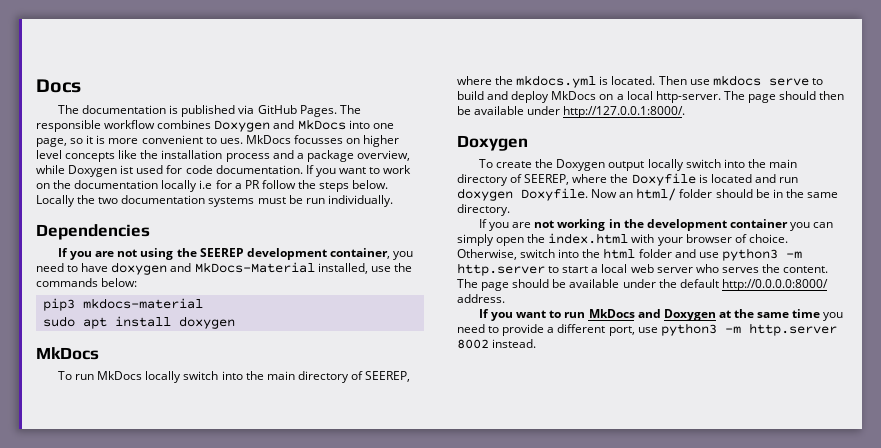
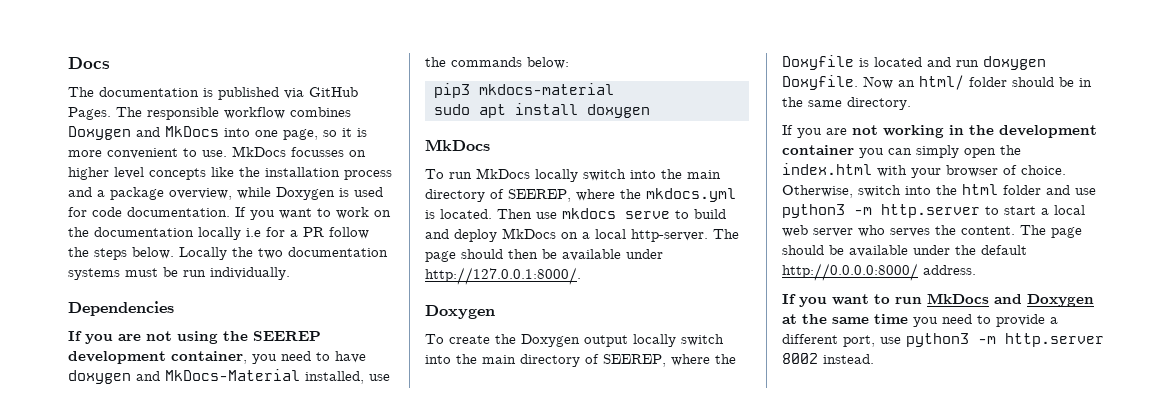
[219,138,243,144] ues. -> [202,150,227,157] use.
[120,165,134,174] ist -> [339,188,349,197] is

